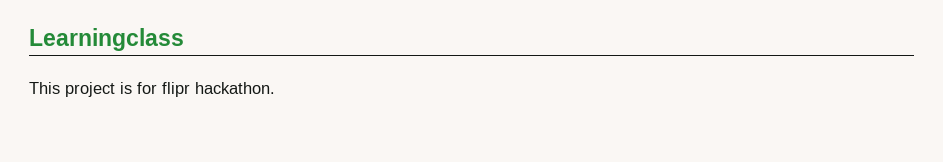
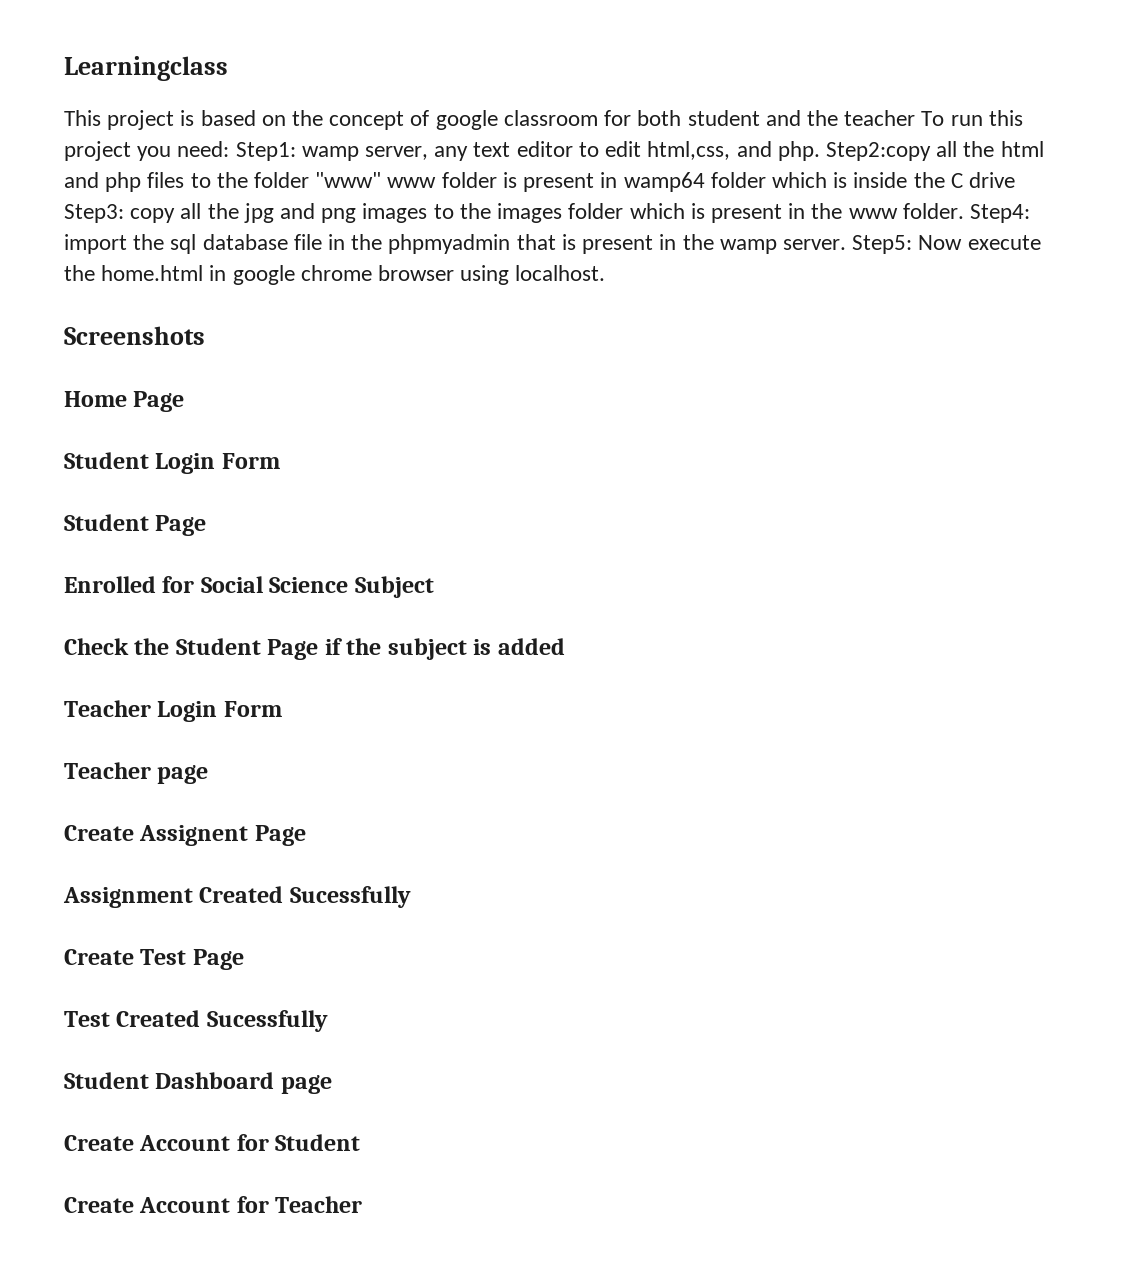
[137,82,275,97] for flipr hackathon. -> [200,110,1023,130] [64,141,1044,161] [64,172,1015,192] [64,203,1030,223] [64,234,1041,254] [64,265,606,285] [64,326,205,345] [64,391,185,412] [64,452,280,474] [64,514,207,536] [64,576,434,598] [64,638,565,660] [64,700,282,722] [64,762,209,784] [64,825,306,846] [63,886,411,908] [64,949,244,970] [64,1010,328,1032] [64,1072,332,1094] [64,1134,361,1151] [64,1196,363,1213] based on the concept of google classroom for both student and the teacher To run this project you need: Step1: wamp server, any text editor to edit html,css, and php. Step2:copy all the html and php files to the folder "www" www folder is present in wamp64 folder which is inside the C drive Step3: copy all the jpg and png images to the images folder which is present in the www folder. Step4: import the sql database file in the phpmyadmin that is present in the wamp server. Step5: Now execute the home.html in google chrome browser using localhost. // Screenshots // Home Page // Student Login Form // Student Page // Enrolled for Social Science Subject // Check the Student Page if the subject is added // Teacher Login Form // Teacher page // Create Assignent Page // Assignment Created Sucessfully // Create Test Page // Test Created Sucessfully // Student Dashboard page // Create Account for Student // Create Account for Teacher

